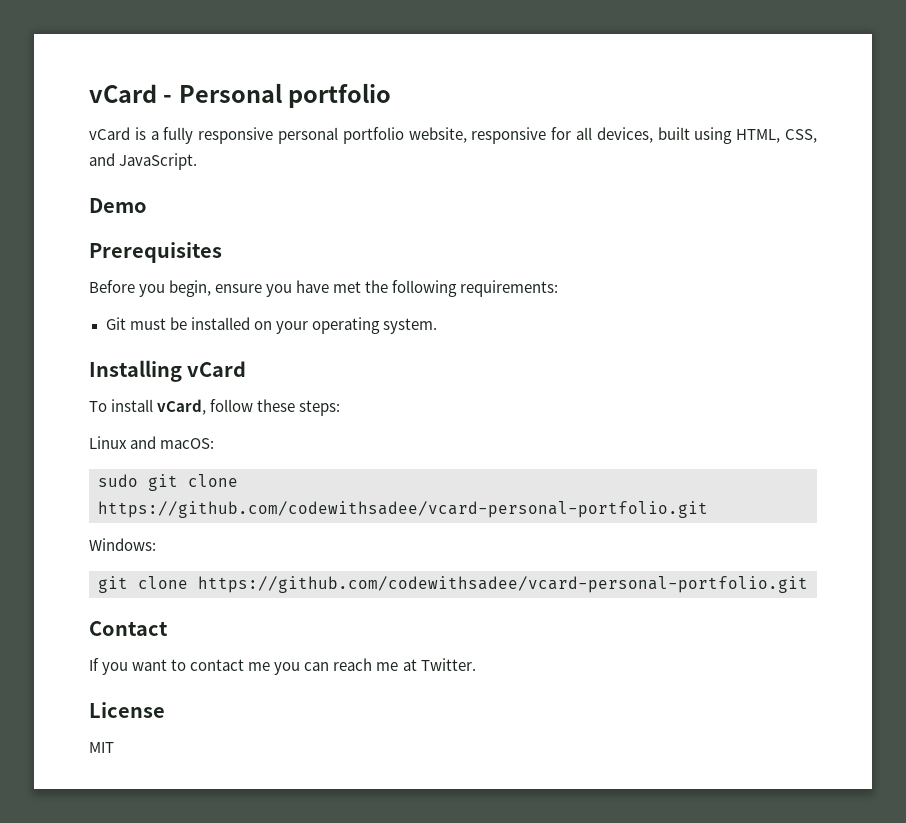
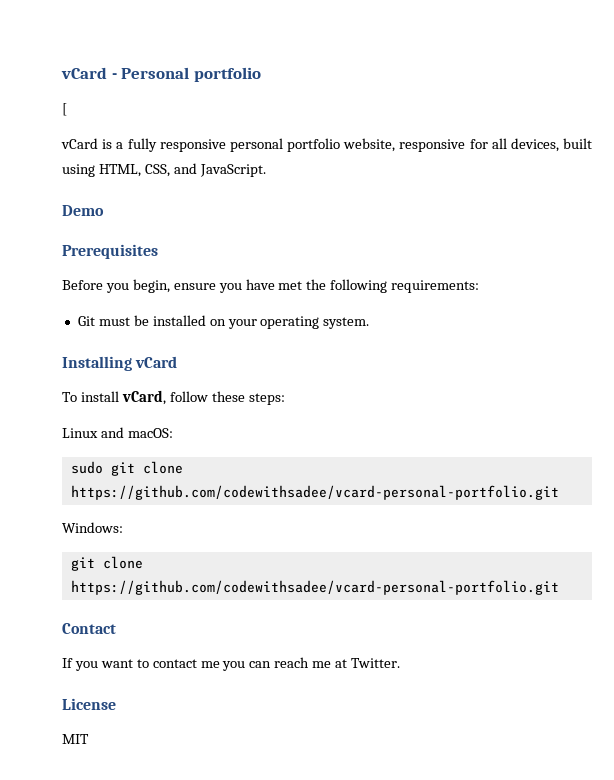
(392, 95) none -> [62,103,67,116] // [

